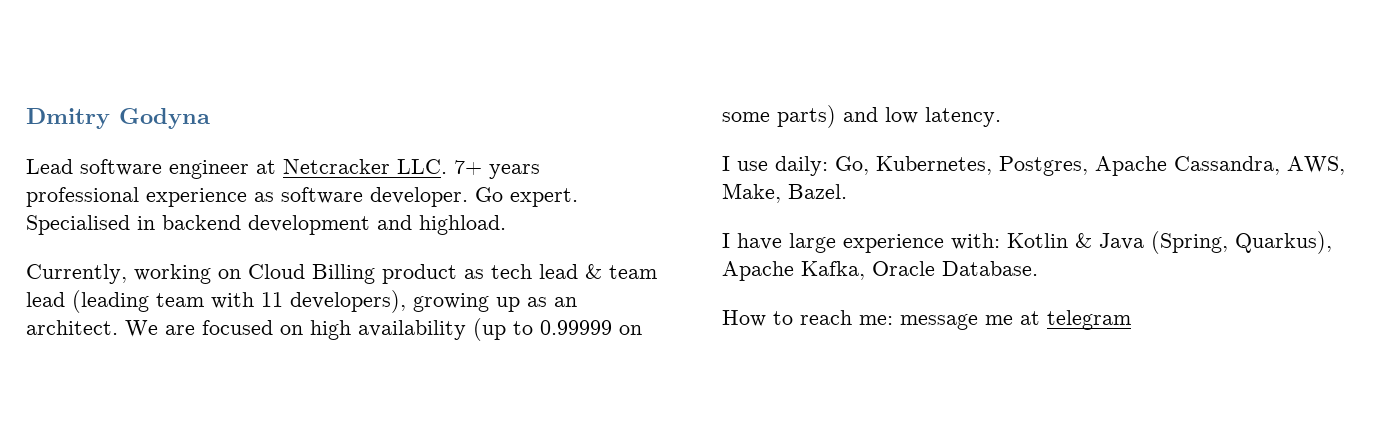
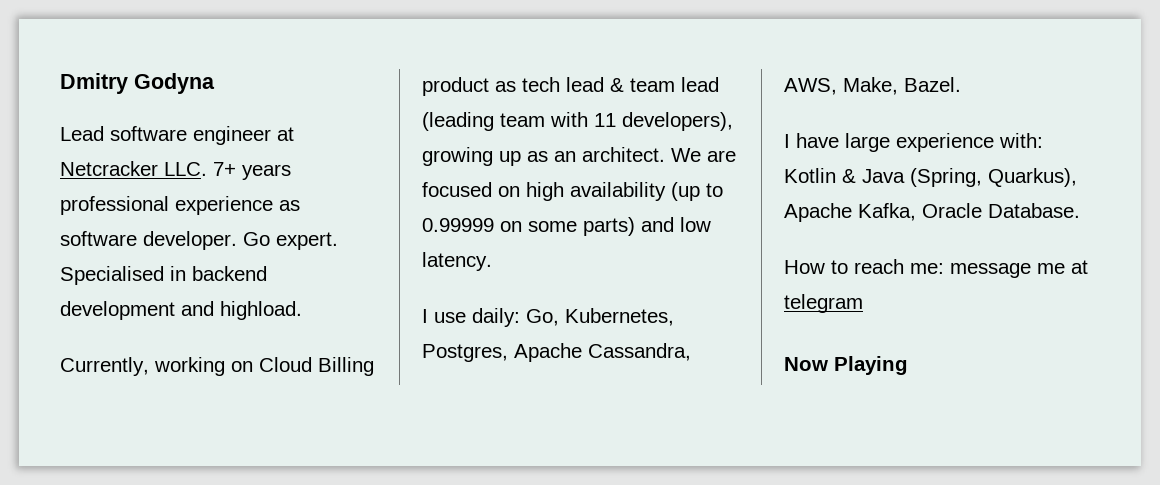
(1131, 320) none -> [784,356,908,375] // Now Playing

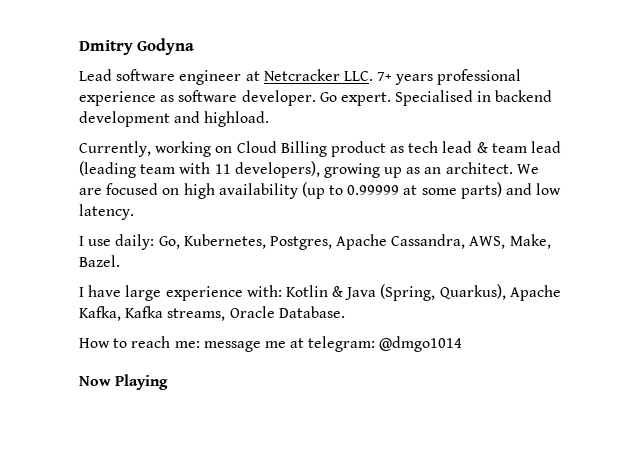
[500,221,522,232] on -> [403,185,418,195] at
(916, 212) none -> [125,306,226,321] Kafka streams,
[784,294,863,313] telegram -> [308,336,463,352] telegram: @dmgo1014

